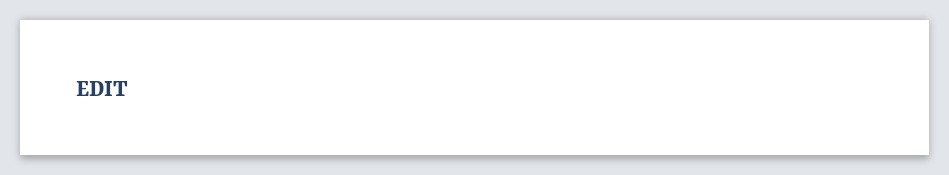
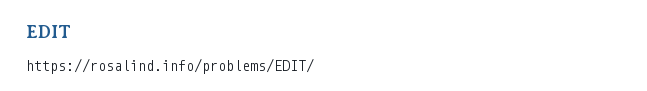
(128, 88) none -> [26,58,314,74] // https://rosalind.info/problems/EDIT/

